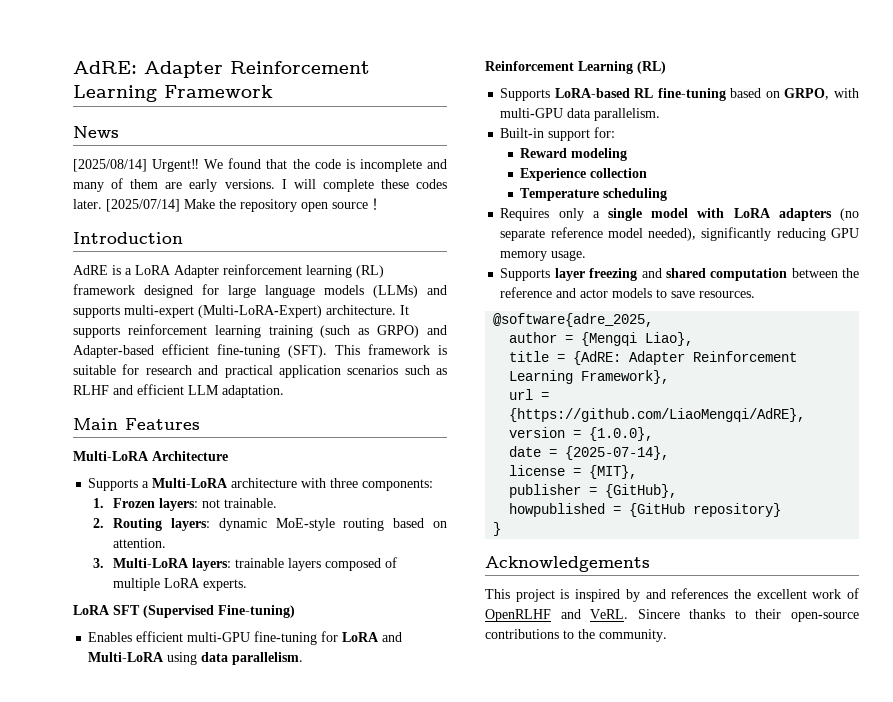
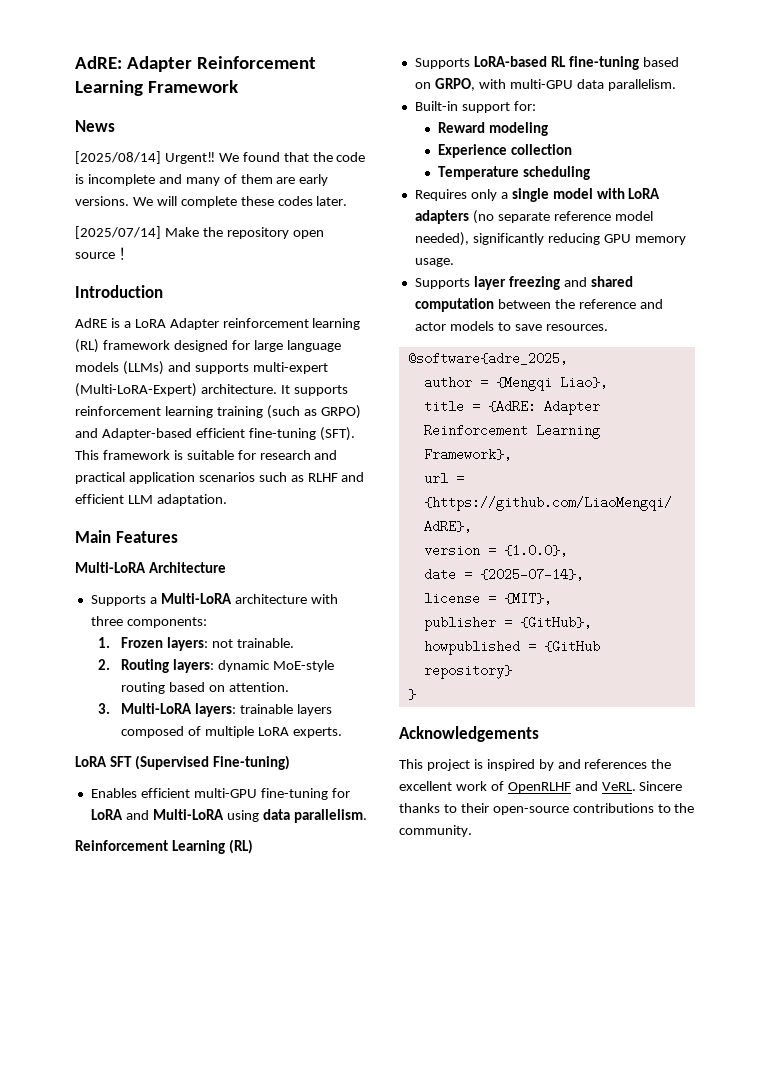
[281,179,287,189] I -> [132,197,153,206] We
(102, 204) none -> (348, 201) //

